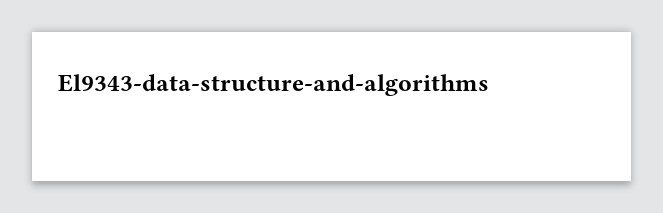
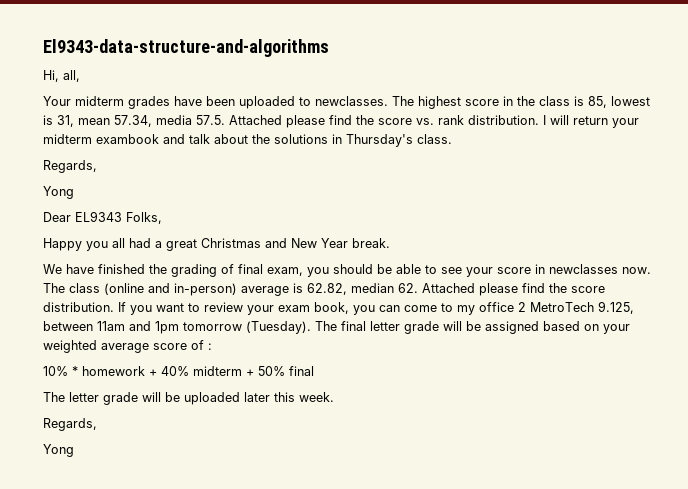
(489, 85) none -> [43,70,80,82] [43,96,650,109] [43,115,639,128] [43,134,452,147] [43,160,97,173] [43,186,74,199] [43,211,162,224] [43,238,390,251] [43,264,651,277] [43,283,605,296] [43,301,634,315] [43,321,630,334] [43,340,212,353] [43,366,314,376] [43,392,334,405] [43,418,97,431] [43,444,74,457] // Hi, all, // Your midterm grades have been uploaded to newclasses. The highest score in the class is 85, lowest is 31, mean 57.34, media 57.5. Attached please find the score vs. rank distribution. I will return your midterm exambook and talk about the solutions in Thursday's class. // Regards, // Yong // Dear EL9343 Folks, // Happy you all had a great Christmas and New Year break. // We have finished the grading of final exam, you should be able to see your score in newclasses now. The class (online and in-person) average is 62.82, median 62. Attached please find the score distribution. If you want to review your exam book, you can come to my office 2 MetroTech 9.125, between 11am and 1pm tomorrow (Tuesday). The final letter grade will be assigned based on your weighted average score of : // 10% * homework + 40% midterm + 50% final // The letter grade will be uploaded later this week. // Regards, // Yong

